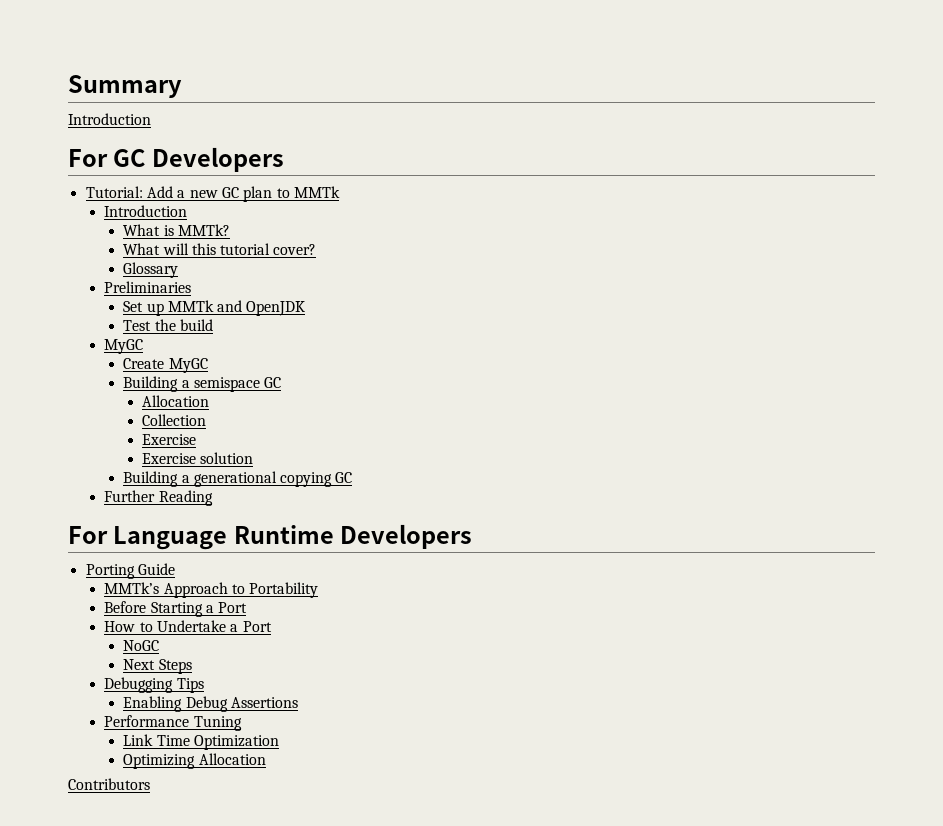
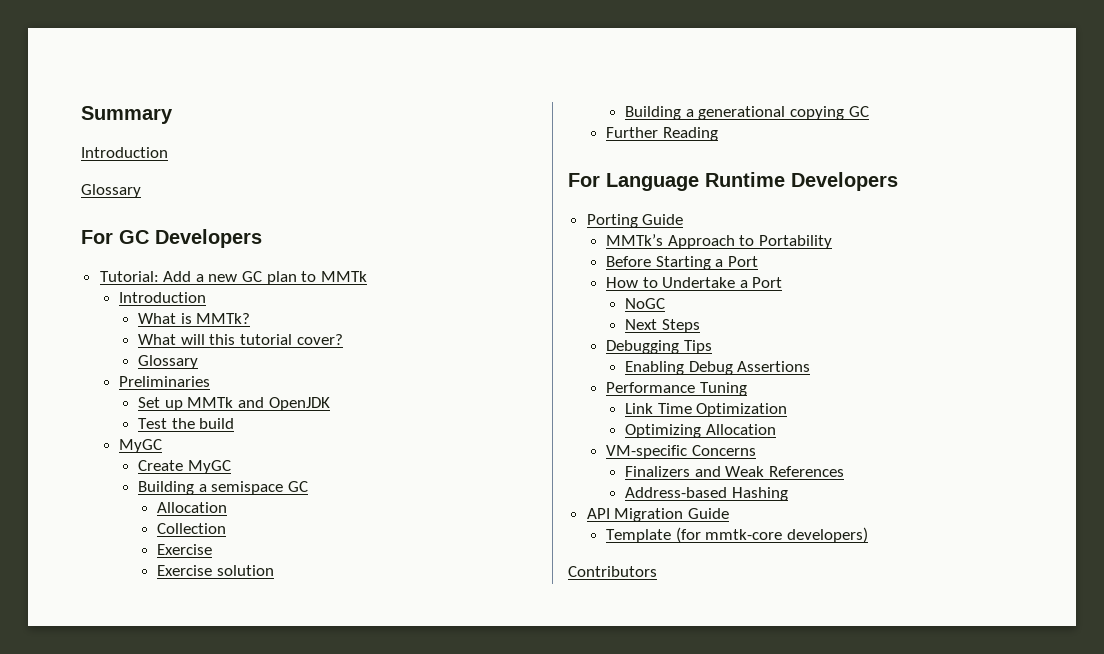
(151, 119) none -> [81,184,141,198] // Glossary
(266, 759) none -> [605,445,756,459] [625,466,844,477] [625,487,788,501] [586,508,729,522] [605,527,868,543] // VM-specific Concerns // Finalizers and Weak References // Address-based Hashing // API Migration Guide // Template (for mmtk-core developers)

